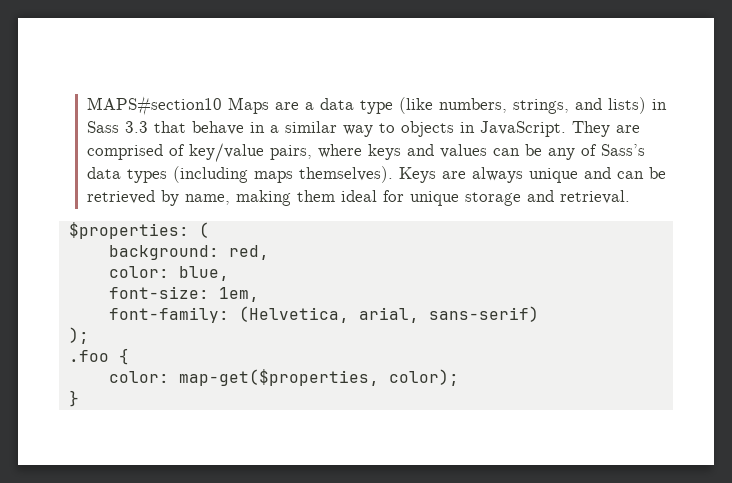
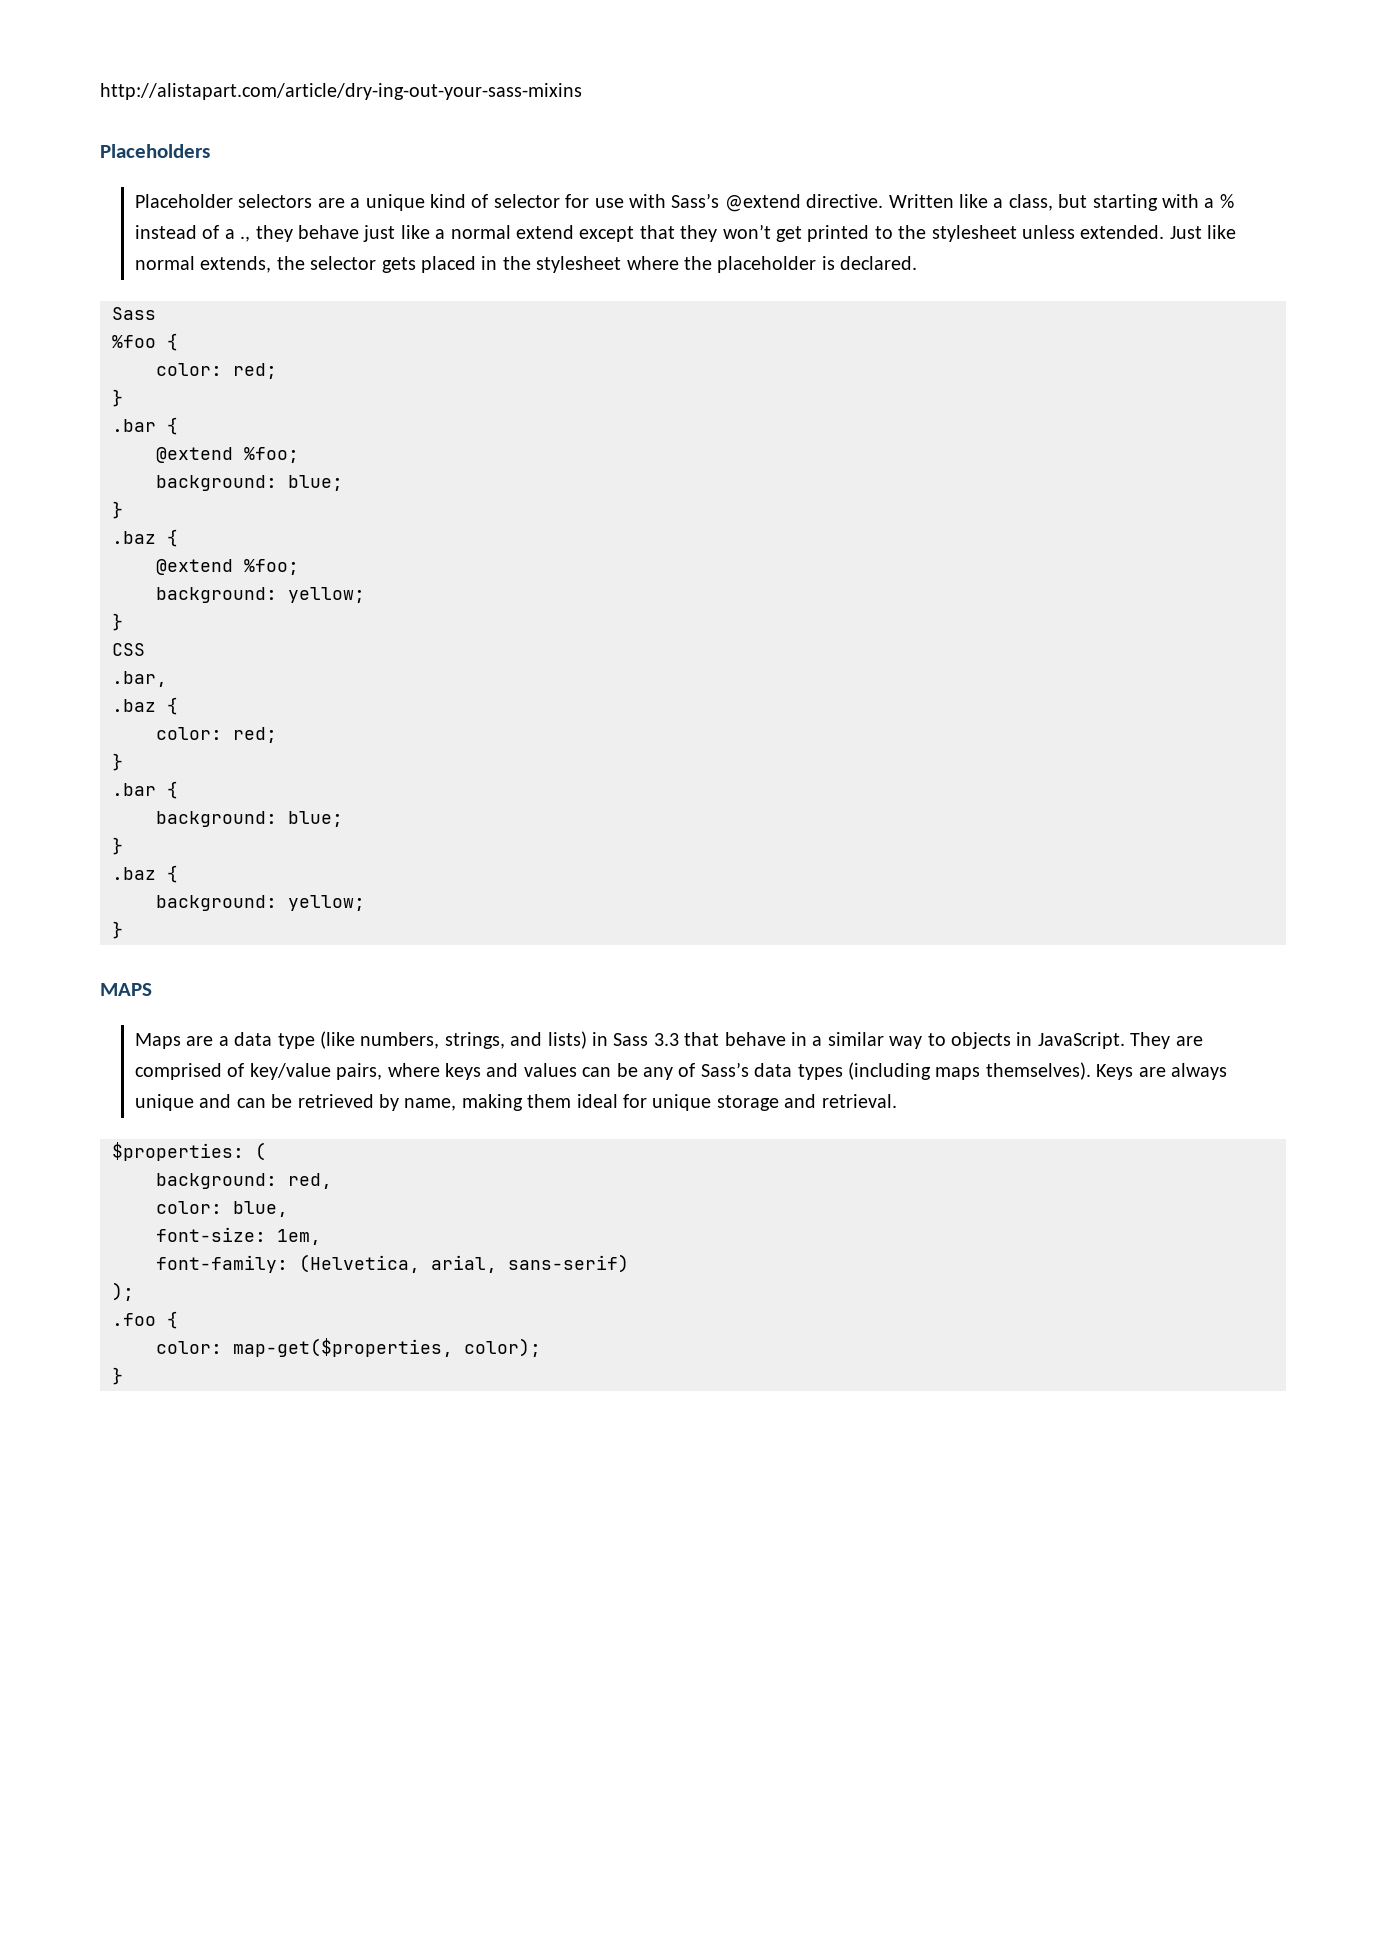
[86,96,222,116] MAPS#section10 -> [100,83,582,100] [100,144,210,158] [135,193,1234,212] [135,224,1237,242] [135,256,918,273] [112,307,156,320] [112,333,178,351] [156,363,277,379] [112,389,123,407] [112,417,178,435] [156,447,299,463] [156,475,343,491] [112,501,123,519] [112,529,178,547] [156,559,299,575] [156,587,365,603] [112,613,123,631] [112,643,145,656] [112,671,167,687] [112,697,178,715] [156,727,277,743] [112,753,123,771] [112,781,178,799] [156,811,343,827] [112,837,123,855] [112,865,178,883] [156,895,365,911] [112,921,123,939] [100,983,152,996] http://alistapart.com/article/dry-ing-out-your-sass-mixins // Placeholders // Placeholder selectors are a unique kind of selector for use with Sass’s @extend directive. Written like a class, but starting with a % instead of a ., they behave just like a normal extend except that they won’t get printed to the stylesheet unless extended. Just like normal extends, the selector gets placed in the stylesheet where the placeholder is declared. // Sass // %foo { // color: red; // } // .bar { // @extend %foo; // background: blue; // } // .baz { // @extend %foo; // background: yellow; // } // CSS // .bar, // .baz { // color: red; // } // .bar { // background: blue; // } // .baz { // background: yellow; // } // MAPS //

